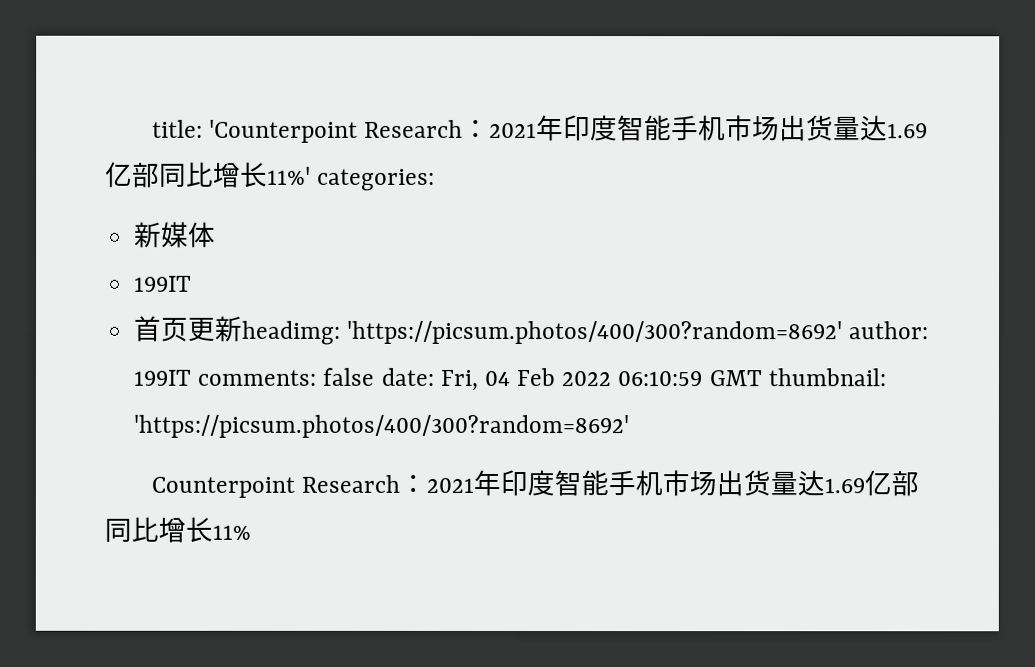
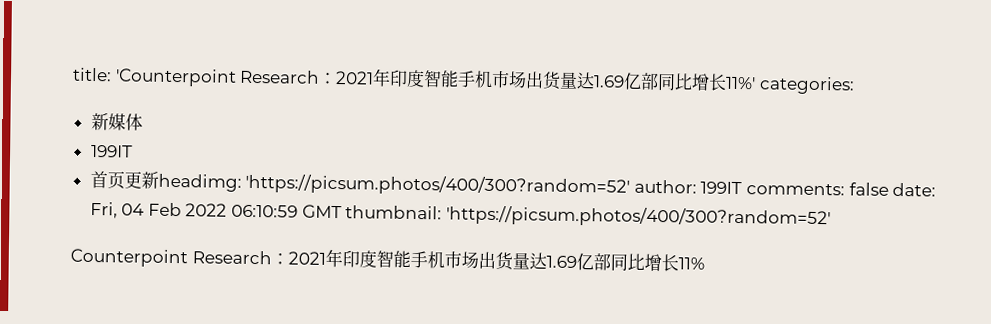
[346,320,844,345] 'https://picsum.photos/400/300?random=8692' -> [245,173,631,197] 'https://picsum.photos/400/300?random=52'
[133,414,630,439] 'https://picsum.photos/400/300?random=8692' -> [445,205,831,229] 'https://picsum.photos/400/300?random=52'

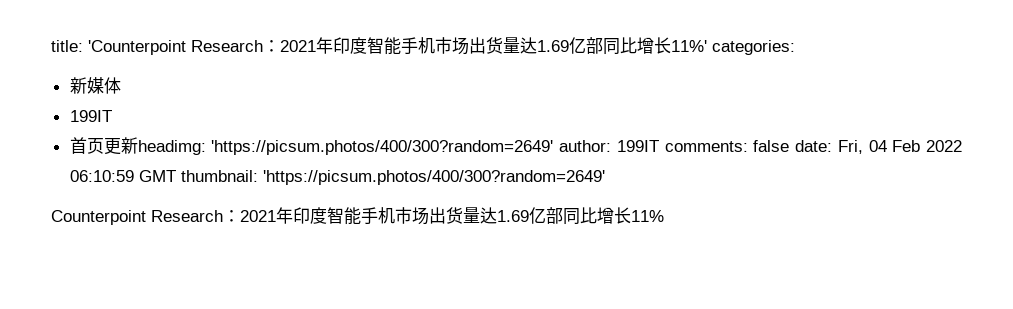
[245,173,631,197] 'https://picsum.photos/400/300?random=52' -> [211,140,554,155] 'https://picsum.photos/400/300?random=2649'
[445,205,831,229] 'https://picsum.photos/400/300?random=52' -> [262,170,605,185] 'https://picsum.photos/400/300?random=2649'

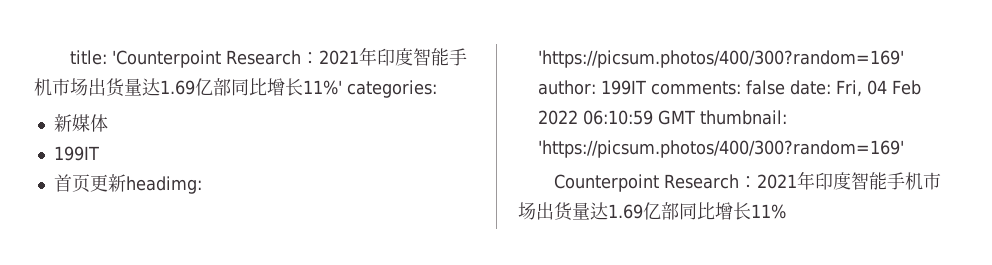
[211,140,554,155] 'https://picsum.photos/400/300?random=2649' -> [537,50,904,68] 'https://picsum.photos/400/300?random=169'
[262,170,605,185] 'https://picsum.photos/400/300?random=2649' -> [537,140,904,158] 'https://picsum.photos/400/300?random=169'

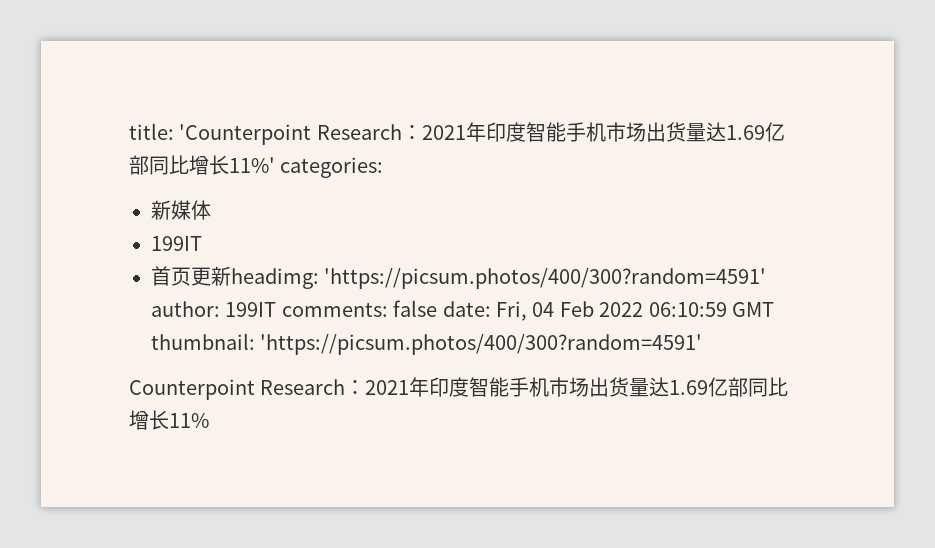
[537,50,904,68] 'https://picsum.photos/400/300?random=169' -> [324,268,767,289] 'https://picsum.photos/400/300?random=4591'
[537,140,904,158] 'https://picsum.photos/400/300?random=169' -> [260,334,703,355] 'https://picsum.photos/400/300?random=4591'

